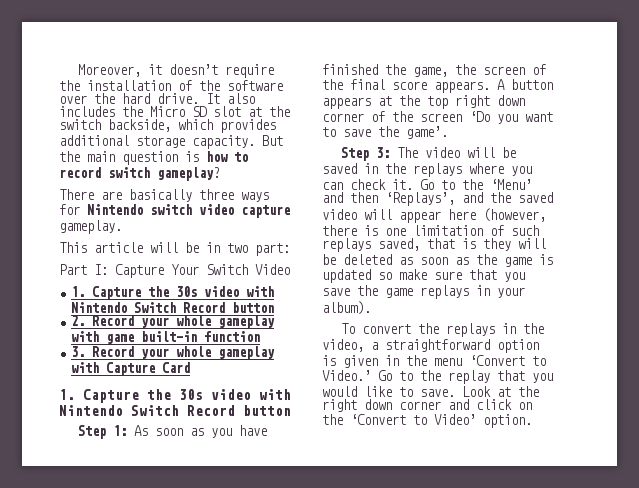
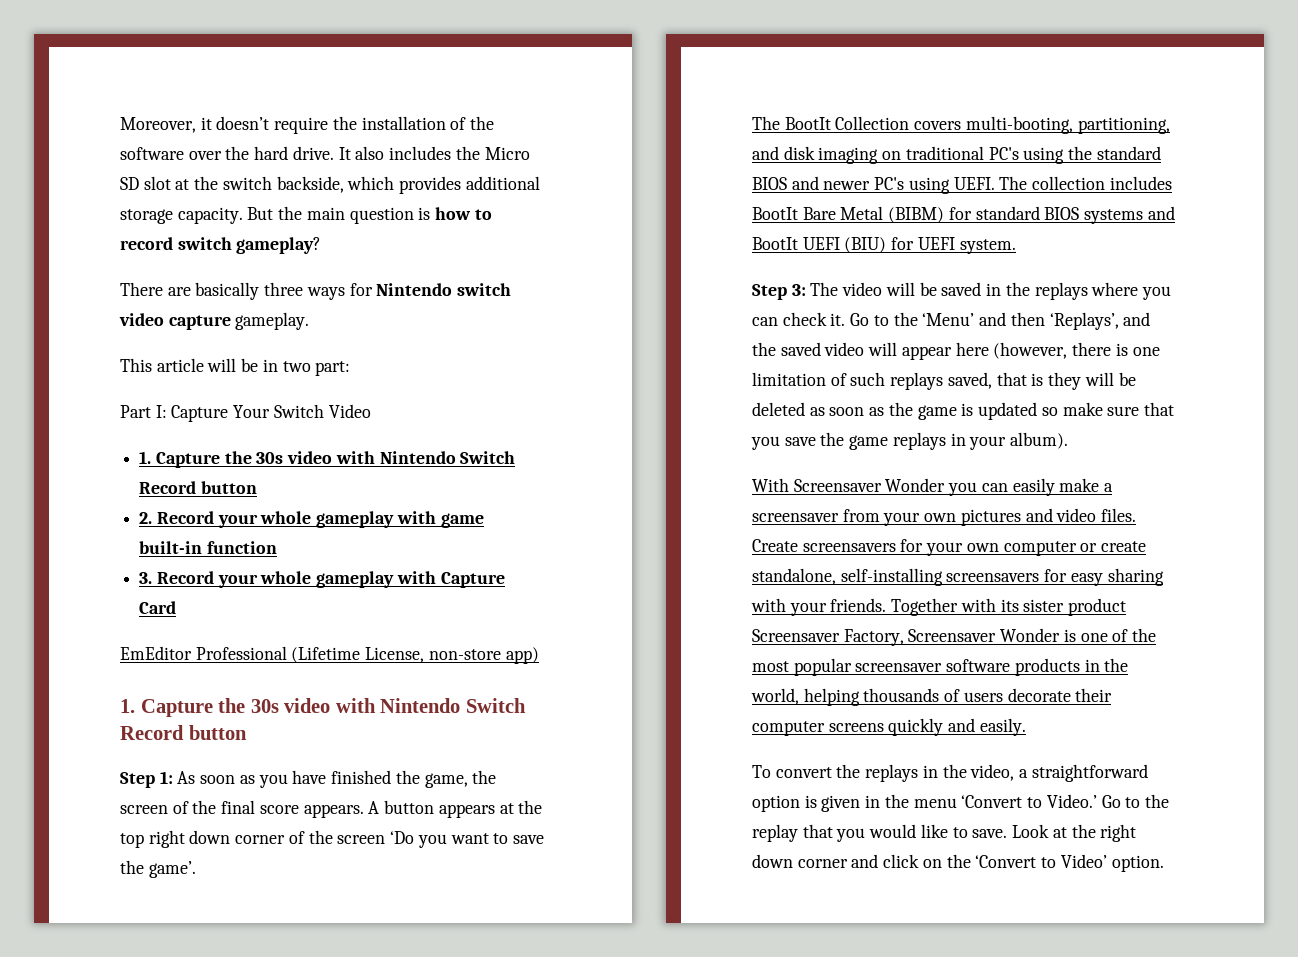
(191, 367) none -> [120,646,539,664] // EmEditor Professional (Lifetime License, non-store app)
(448, 132) none -> [752,116,1170,134] [752,146,1161,164] [752,176,1172,194] [752,206,1175,224] [752,237,1016,254] // The BootIt Collection covers multi-booting, partitioning, and disk imaging on traditional PC's using the standard BIOS and newer PC's using UEFI. The collection includes BootIt Bare Metal (BIBM) for standard BIOS systems and BootIt UEFI (BIU) for UEFI system.
(371, 308) none -> [752,478,1114,496] [752,508,1137,526] [752,539,1147,556] [752,568,1164,586] [751,598,1127,616] [752,628,1157,646] [752,658,1129,676] [751,688,1113,706] [752,718,1026,736] // With Screensaver Wonder you can easily make a screensaver from your own pictures and video files. Create screensavers for your own computer or create standalone, self-installing screensavers for easy sharing with your friends. Together with its sister product Screensaver Factory, Screensaver Wonder is one of the most popular screensaver software products in the world, helping thousands of users decorate their computer screens quickly and easily.

